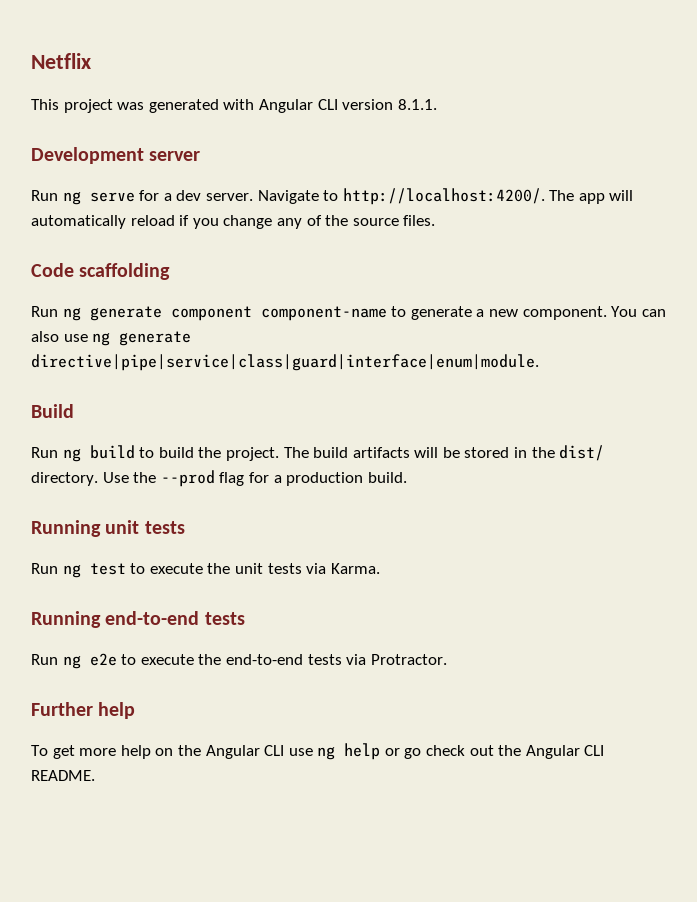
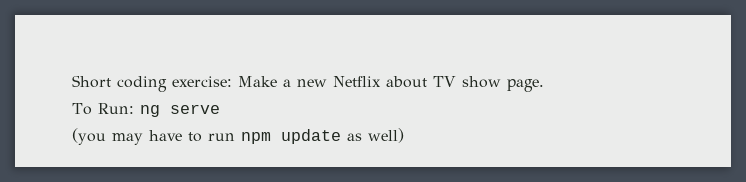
[31,53,91,69] [31,99,437,113] [31,147,201,164] [31,188,634,205] [31,215,436,229] [31,263,171,280] [31,306,666,321] [31,331,192,346] [31,354,539,371] [31,404,74,418] [31,445,605,462] [31,470,407,487] [31,520,185,537] [31,563,380,578] [31,611,245,628] [31,653,447,669] [31,702,136,719] [31,743,605,760] [31,770,95,781] Netflix // This project was generated with Angular CLI version 8.1.1. // Development server // Run ng serve for a dev server. Navigate to http://localhost:4200/. The app will automatically reload if you change any of the source files. // Code scaffolding // Run ng generate component component-name to generate a new component. You can also use ng generate directive|pipe|service|class|guard|interface|enum|module. // Build // Run ng build to build the project. The build artifacts will be stored in the dist/ directory. Use the --prod flag for a production build. // Running unit tests // Run ng test to execute the unit tests via Karma. // Running end-to-end tests // Run ng e2e to execute the end-to-end tests via Protractor. // Further help // To get more help on the Angular CLI use ng help or go check out the Angular CLI README. -> [72,75,544,92] [72,103,220,117] [72,128,404,145] Short coding exercise: Make a new Netflix about TV show page. // To Run: ng serve // (you may have to run npm update as well)

